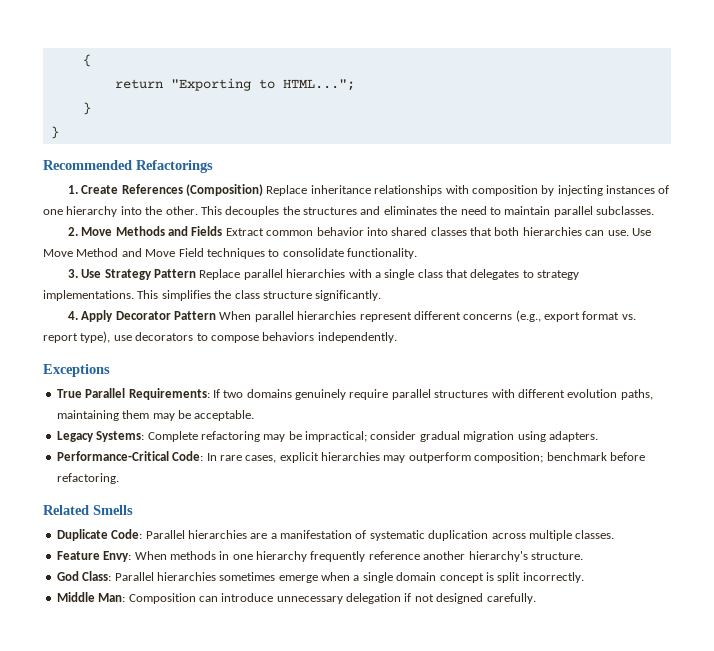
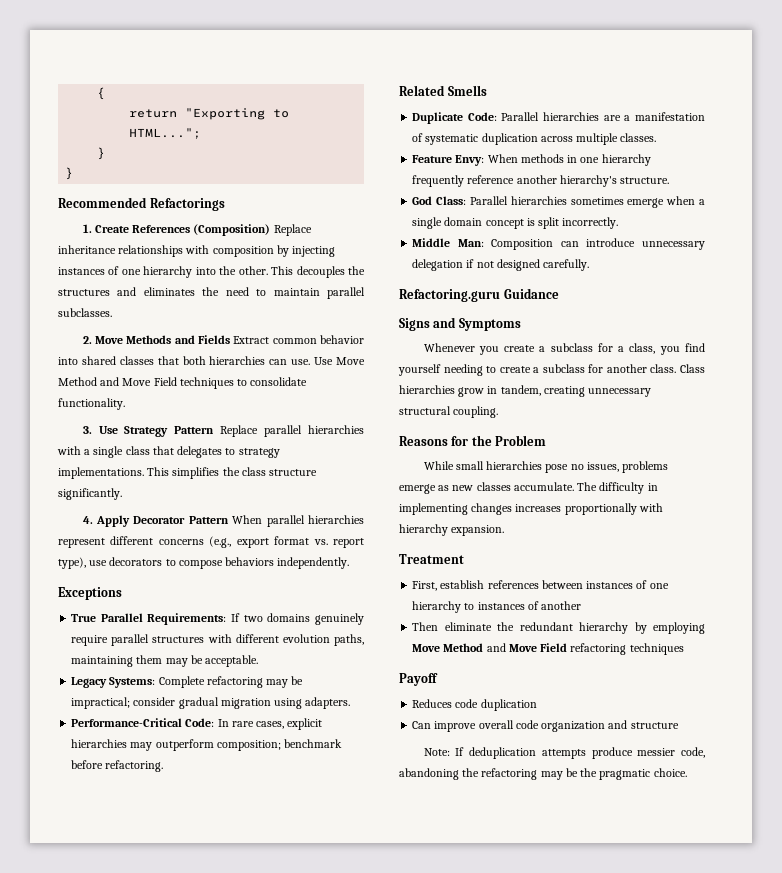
(536, 598) none -> [399,288,559,302] [399,317,521,331] [423,343,705,355] [398,364,705,376] [399,385,652,397] [399,406,499,418] [399,435,547,446] [423,461,669,473] [399,482,658,494] [399,503,663,515] [399,524,505,536] [399,554,464,564] [412,580,669,591] [412,601,582,613] [412,622,705,634] [412,643,684,655] [399,673,438,686] [412,699,537,711] [412,720,679,732] [423,747,705,759] [399,768,687,780] // Refactoring.guru Guidance // Signs and Symptoms // Whenever you create a subclass for a class, you find yourself needing to create a subclass for another class. Class hierarchies grow in tandem, creating unnecessary structural coupling. // Reasons for the Problem // While small hierarchies pose no issues, problems emerge as new classes accumulate. The difficulty in implementing changes increases proportionally with hierarchy expansion. // Treatment // First, establish references between instances of one hierarchy to instances of another // Then eliminate the redundant hierarchy by employing Move Method and Move Field refactoring techniques // Payoff // Reduces code duplication // Can improve overall code organization and structure // Note: If deduplication attempts produce messier code, abandoning the refactoring may be the pragmatic choice.

